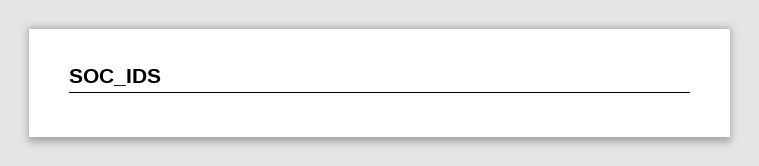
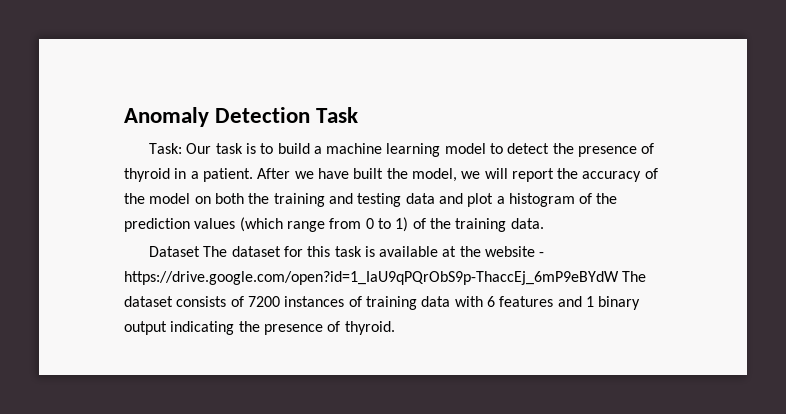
[69,69,161,86] SOC_IDS -> [124,107,359,127] [148,143,655,157] [124,168,658,182] [124,193,618,207] [124,217,544,232] [148,246,545,257] [124,271,647,285] [124,296,641,310] [124,321,395,335] Anomaly Detection Task // Task: Our task is to build a machine learning model to detect the presence of thyroid in a patient. After we have built the model, we will report the accuracy of the model on both the training and testing data and plot a histogram of the prediction values (which range from 0 to 1) of the training data. // Dataset The dataset for this task is available at the website - https://drive.google.com/open?id=1_IaU9qPQrObS9p-ThaccEj_6mP9eBYdW The dataset consists of 7200 instances of training data with 6 features and 1 binary output indicating the presence of thyroid.

